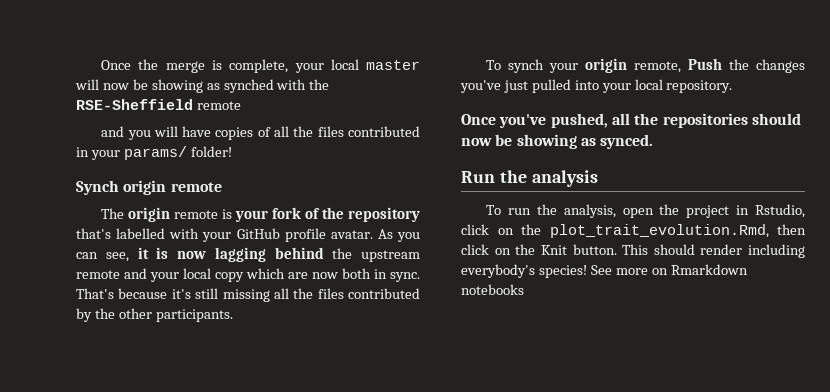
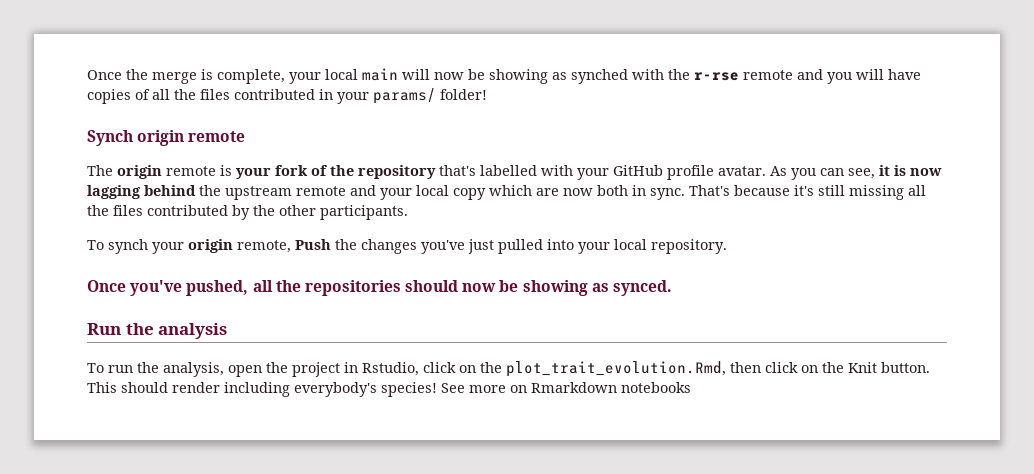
[366,60,421,70] master -> [362,68,398,81] main
[76,99,241,110] RSE-Sheffield remote // -> [694,70,793,81] r-rse remote

